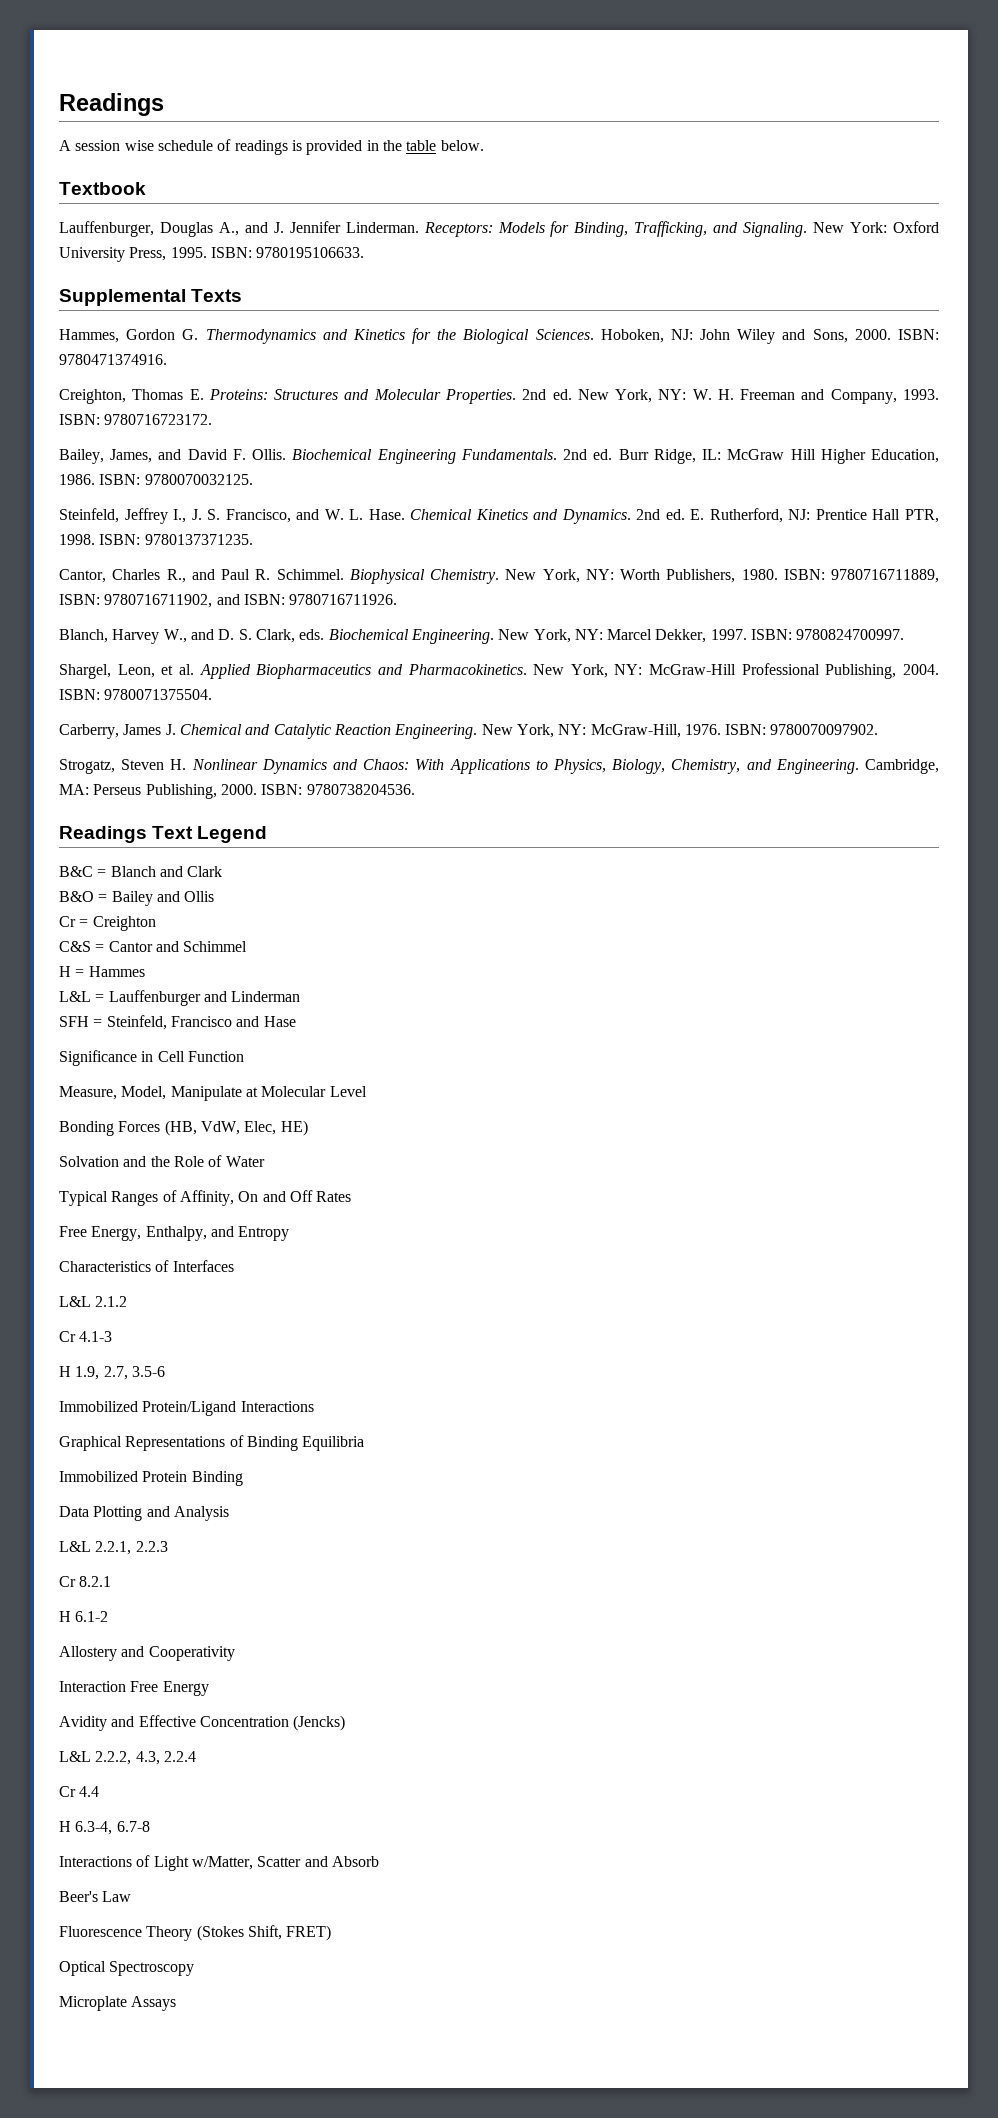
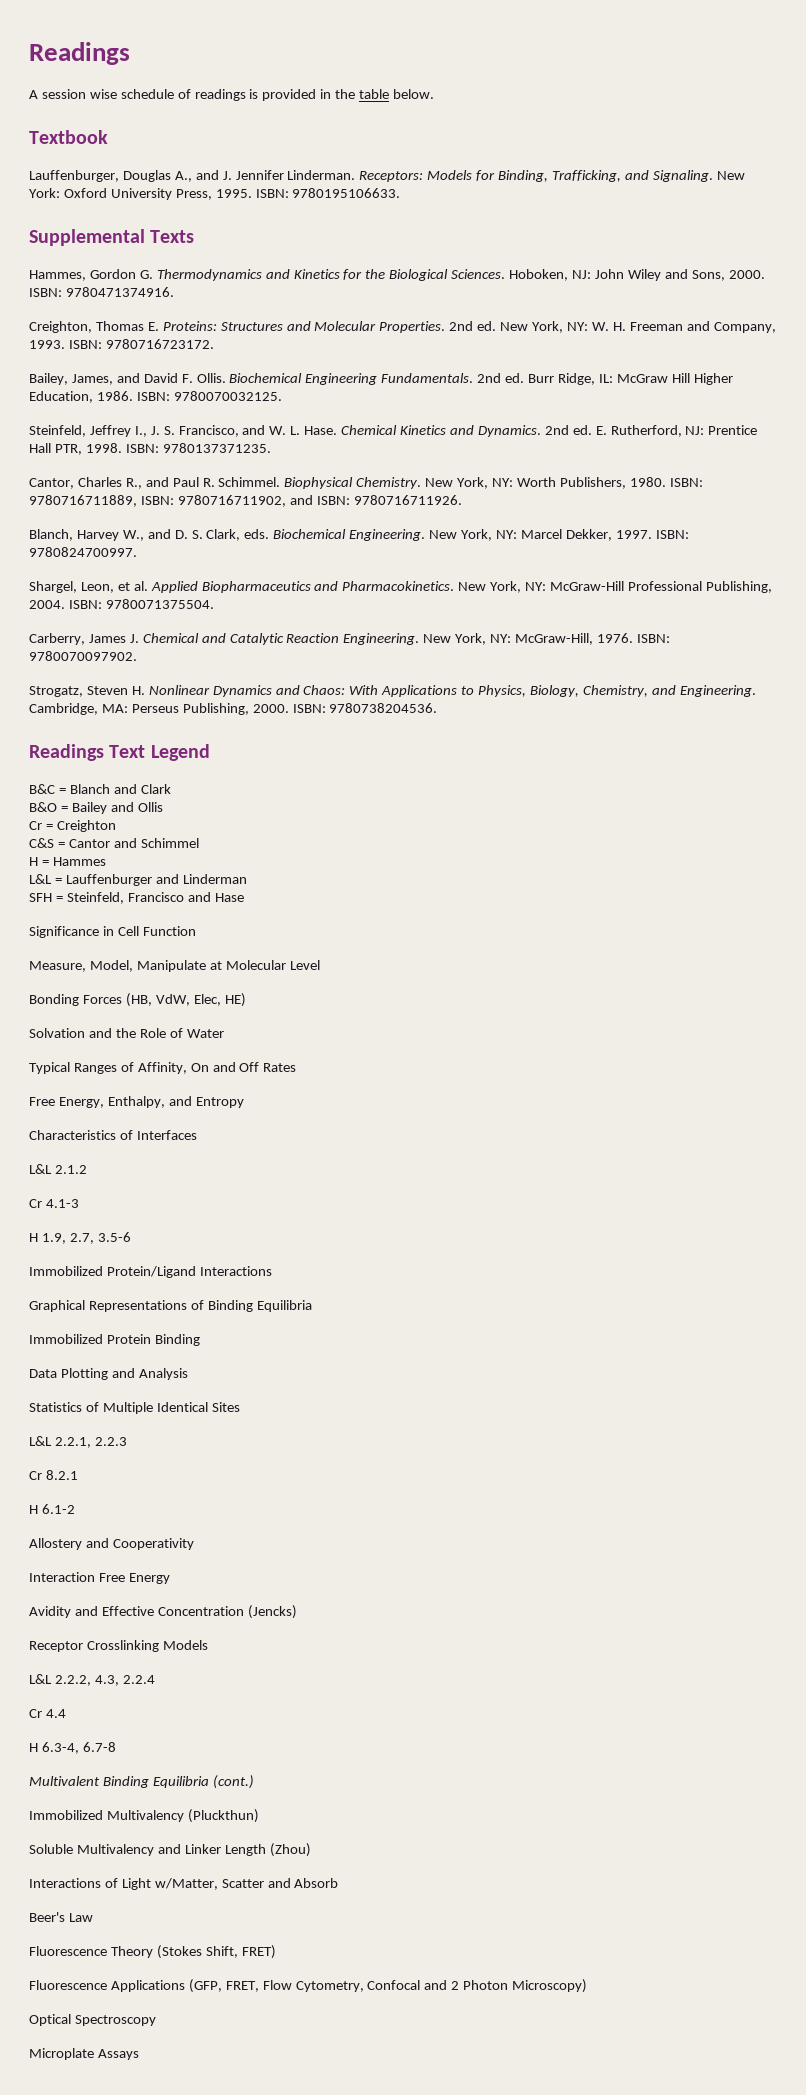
(229, 1513) none -> [29,1402,240,1414] // Statistics of Multiple Identical Sites
(346, 1723) none -> [29,1640,208,1652] // Receptor Crosslinking Models
(150, 1826) none -> [29,1775,254,1789] [29,1809,259,1823] [29,1843,311,1857] // Multivalent Binding Equilibria (cont.) // Immobilized Multivalency (Pluckthun) // Soluble Multivalency and Linker Length (Zhou)
(332, 1933) none -> [29,1979,588,1993] // Fluorescence Applications (GFP, FRET, Flow Cytometry, Confocal and 2 Photon Microscopy)

